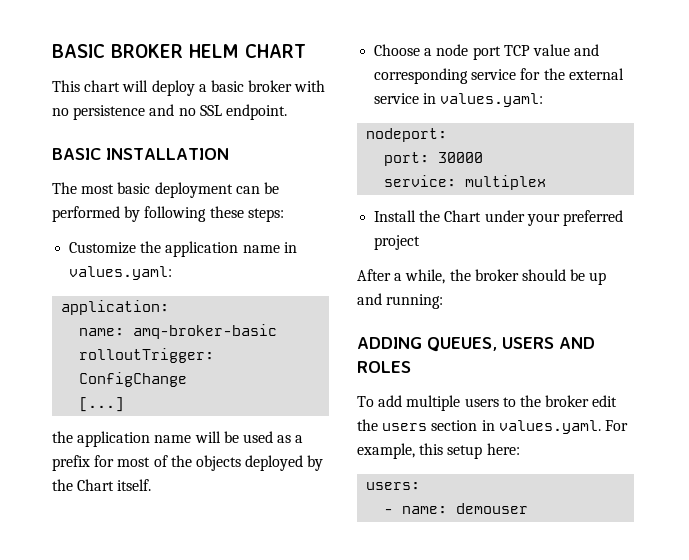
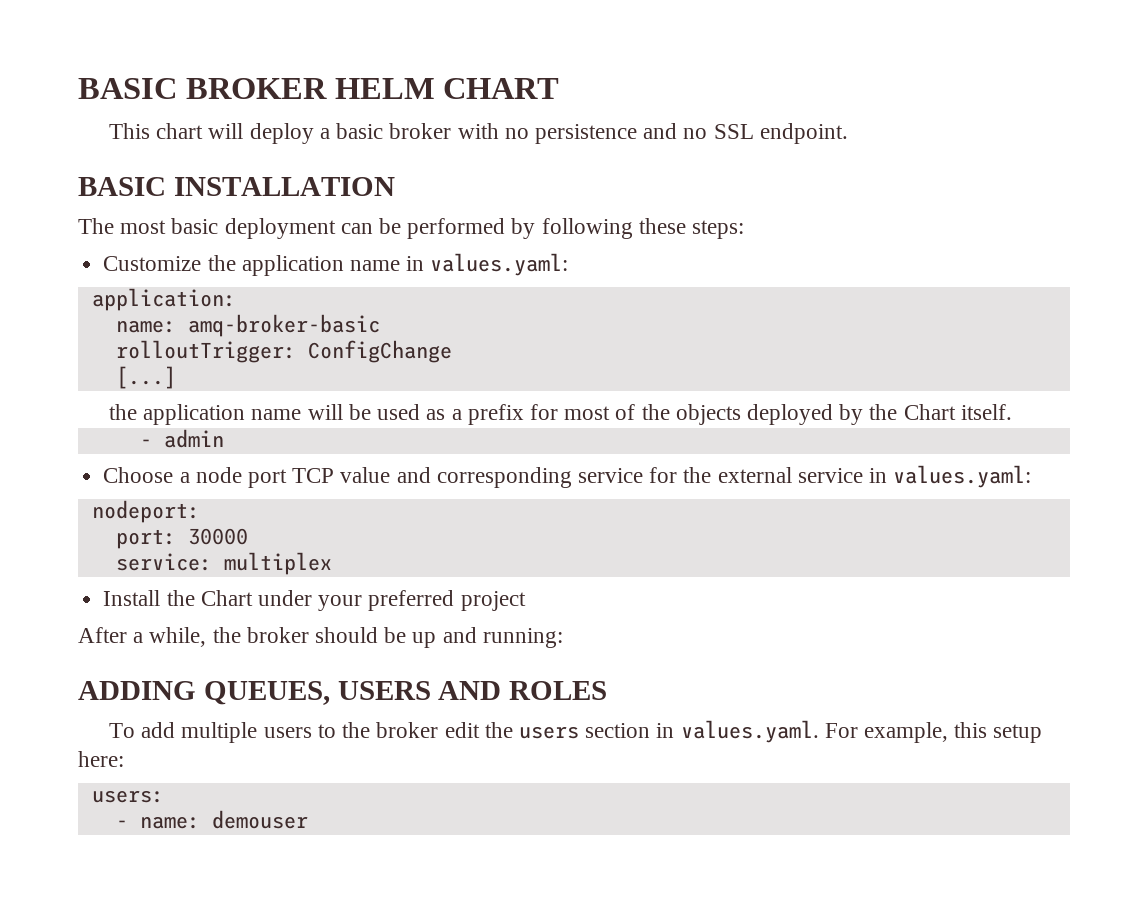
(152, 485) none -> [139,429,224,448] // - admin

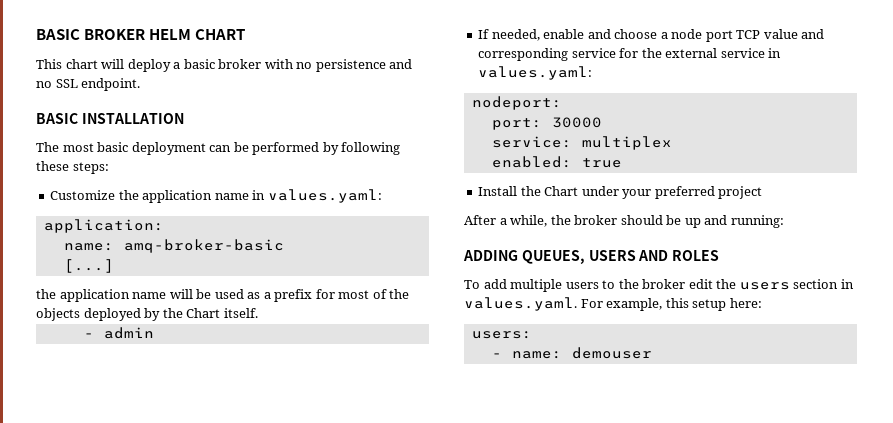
[115,340,452,363] // rolloutTrigger: ConfigChange -> (284, 246) none
[103,467,174,483] Choose -> [478,29,658,41] If needed, enable and choose
(332, 563) none -> [491,156,622,168] // enabled: true

